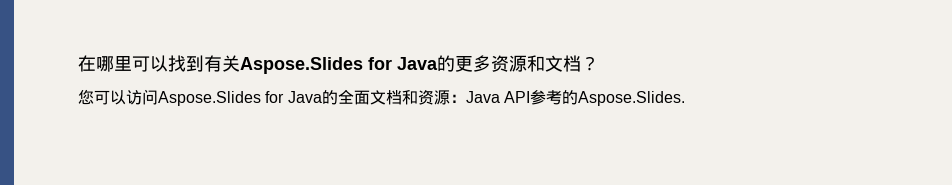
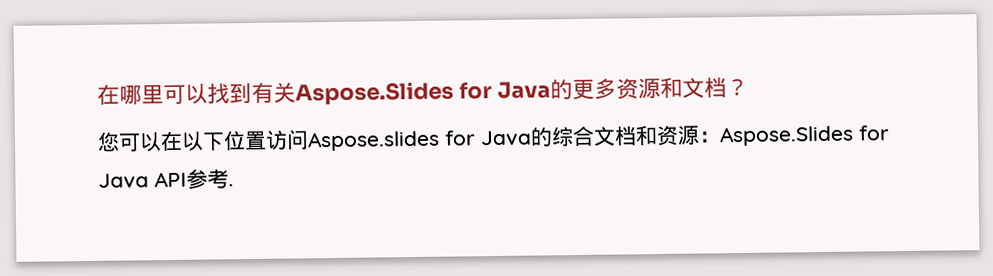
[126,89,370,106] 访问Aspose.Slides for Java的全面 -> [160,125,595,152] 在以下位置访问Aspose.slides for Java的综合
(466, 98) none -> [719,125,890,147] Aspose.Slides for
[561,90,685,106] 的Aspose.Slides. -> [228,183,234,187] .

